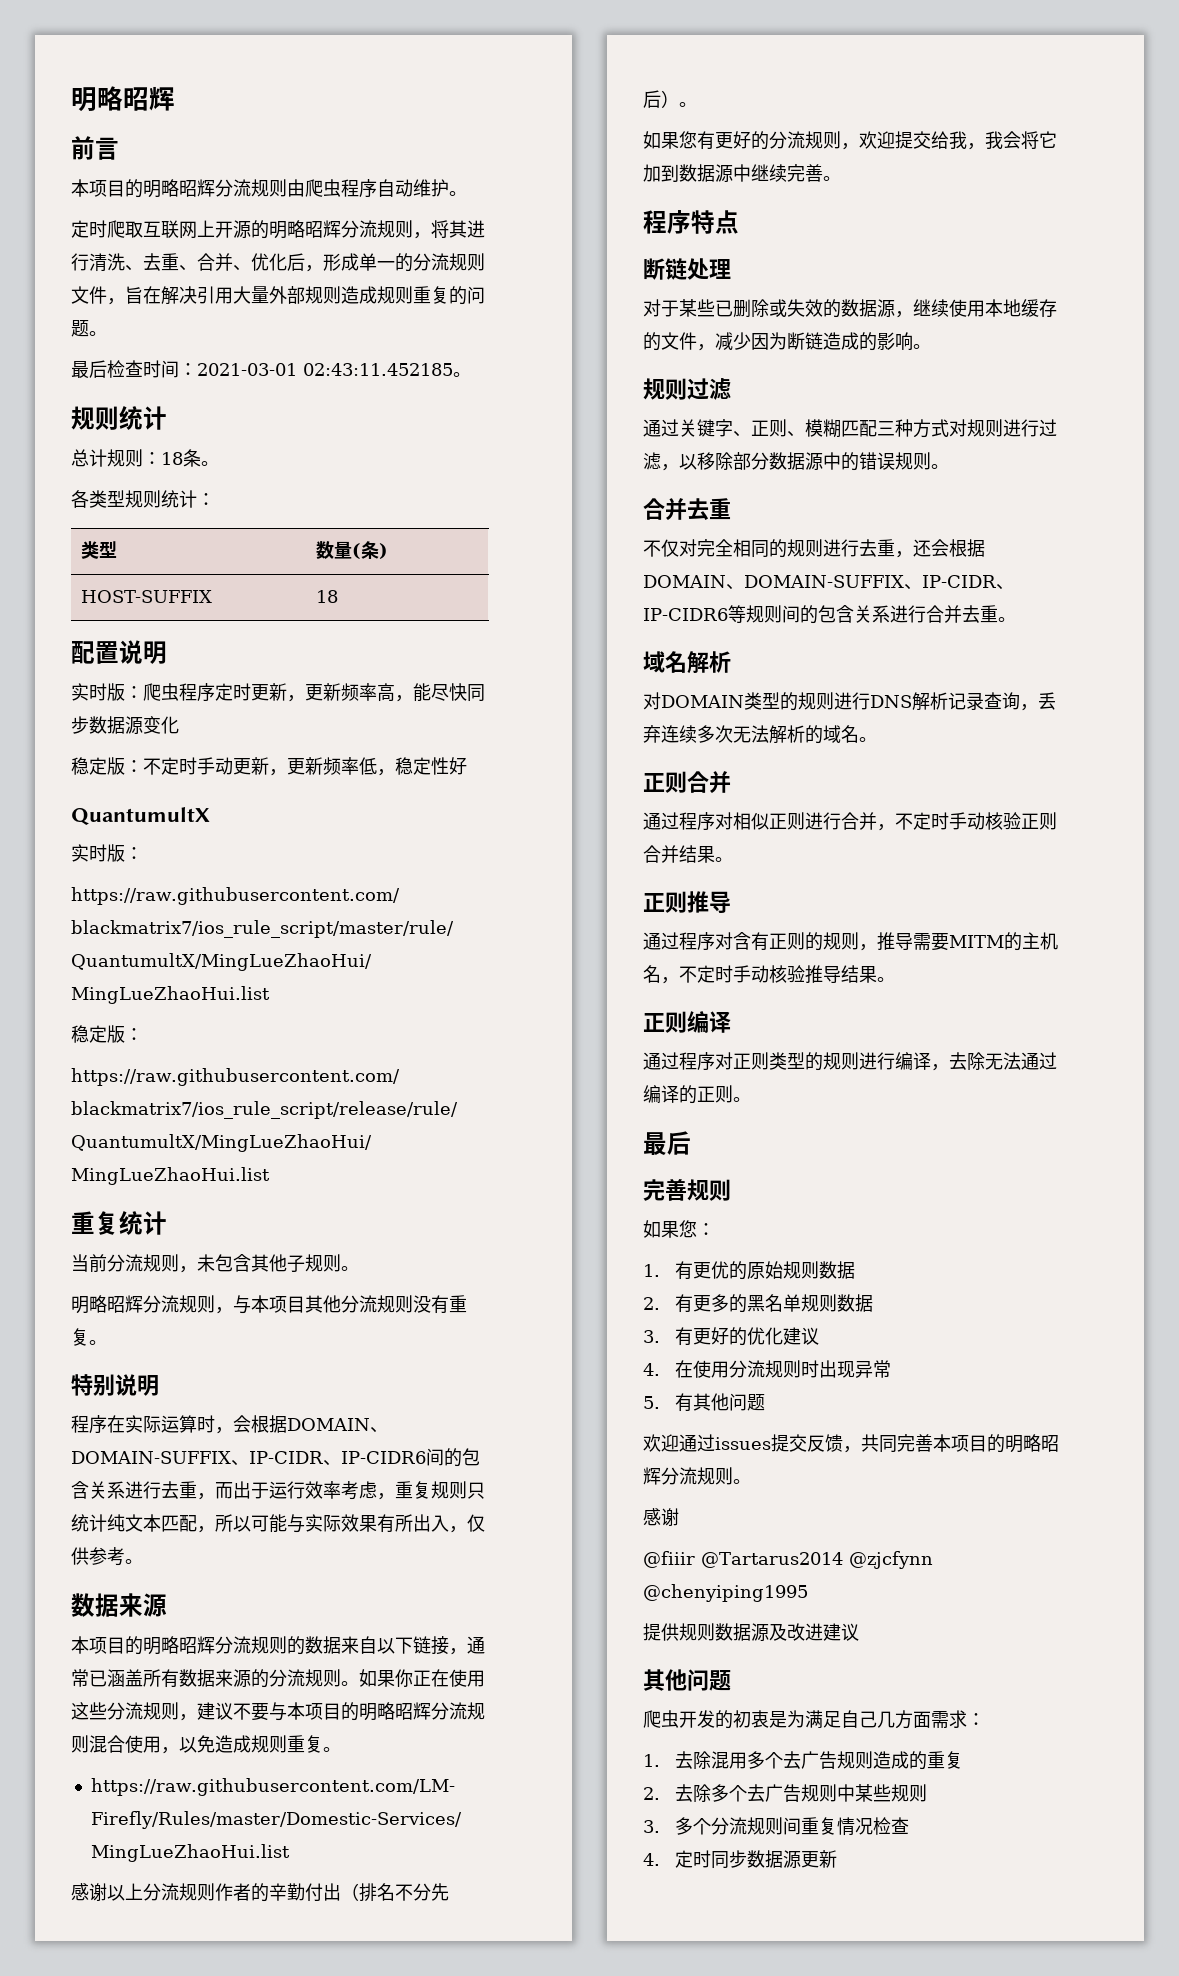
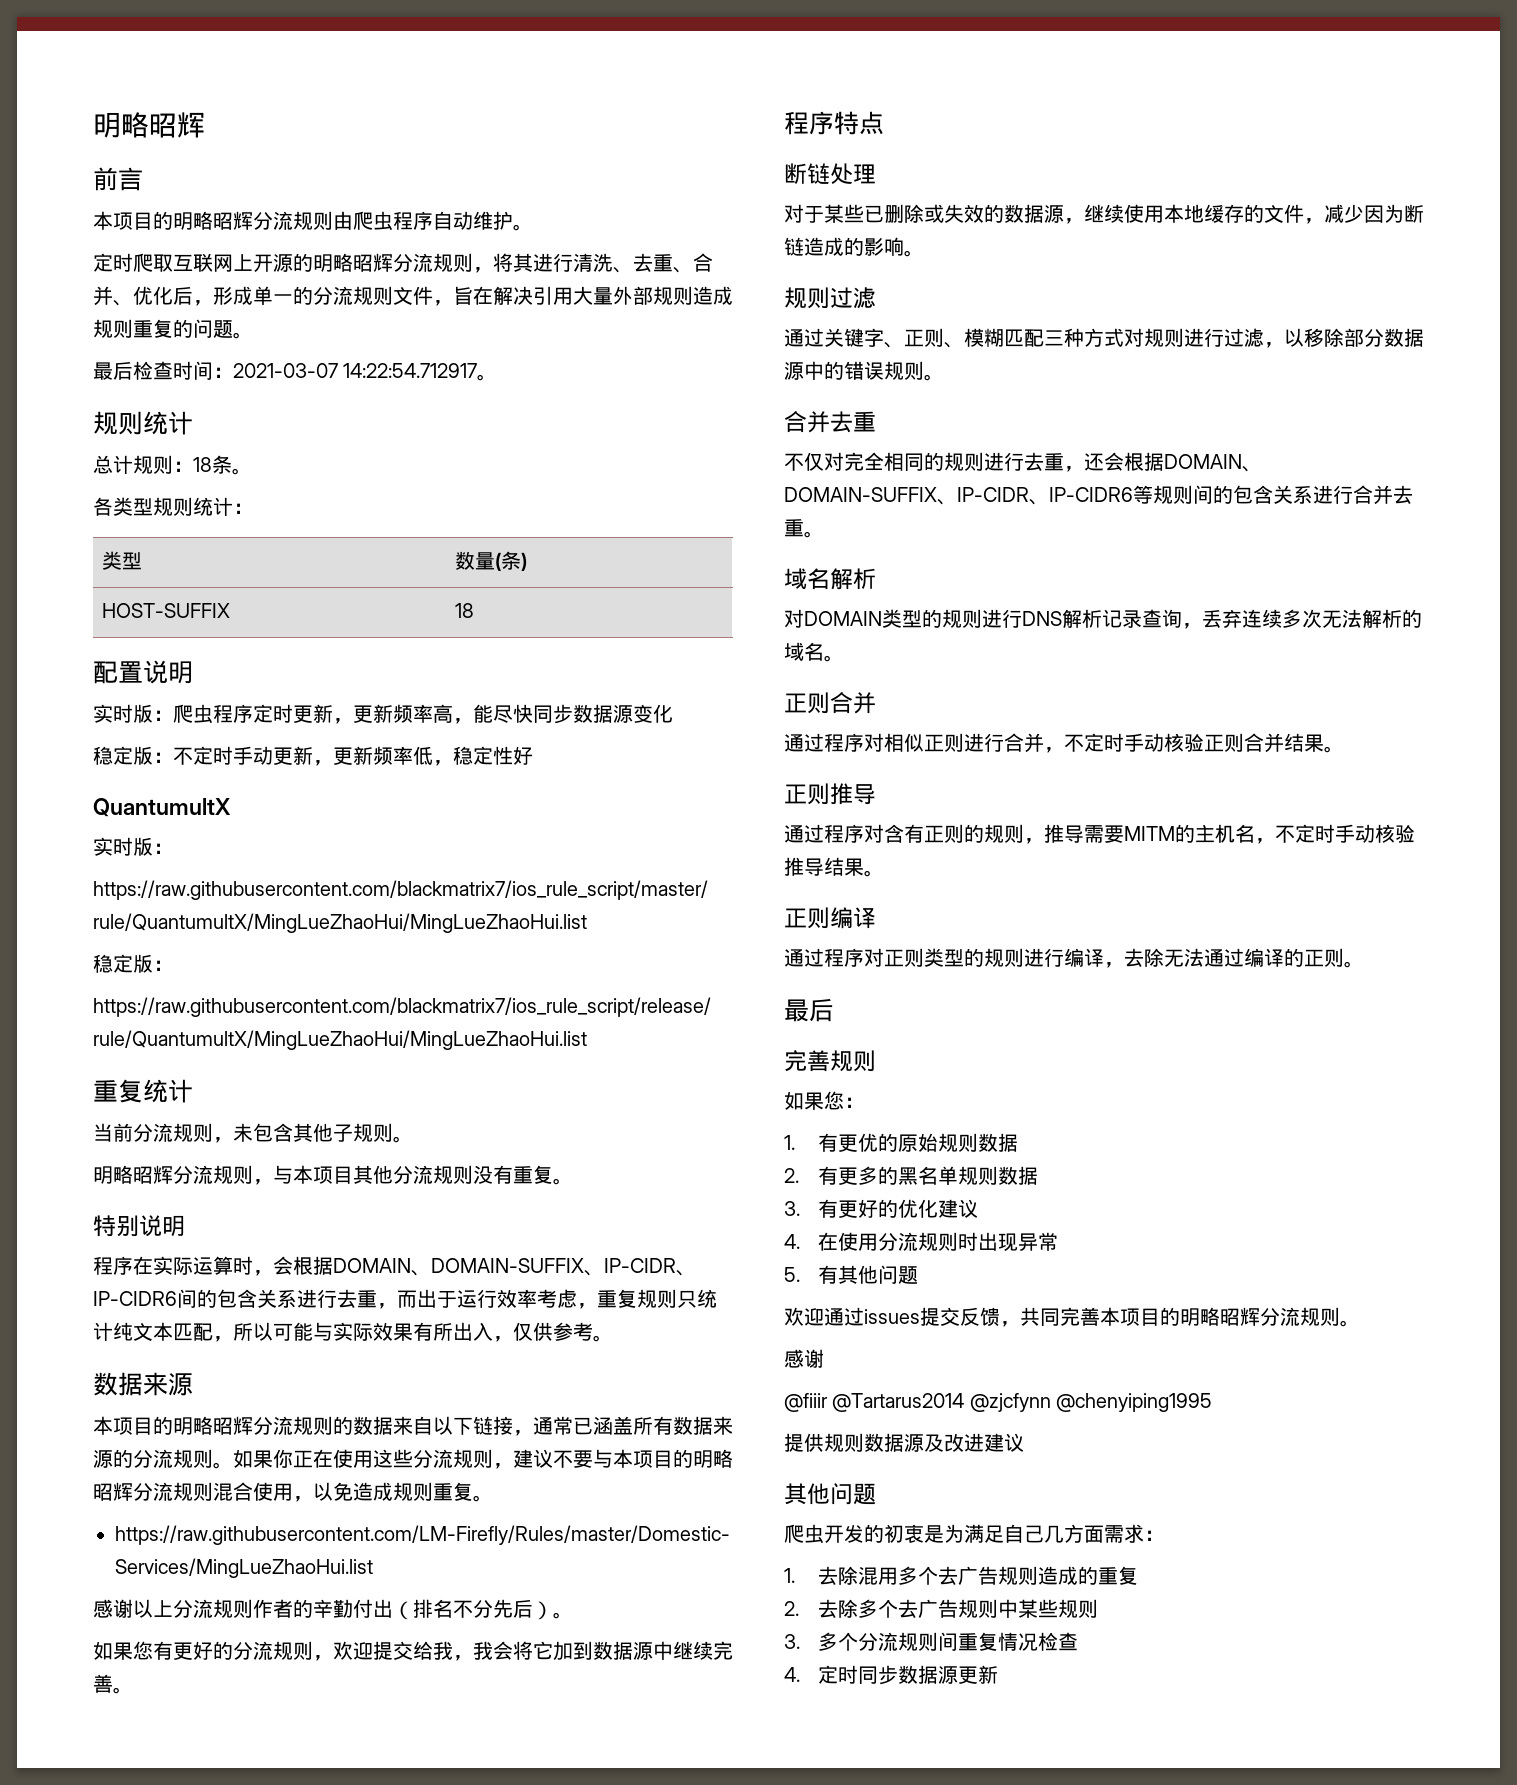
[197,363,453,376] 2021-03-01 02:43:11.452185 -> [233,363,478,378] 2021-03-07 14:22:54.712917

